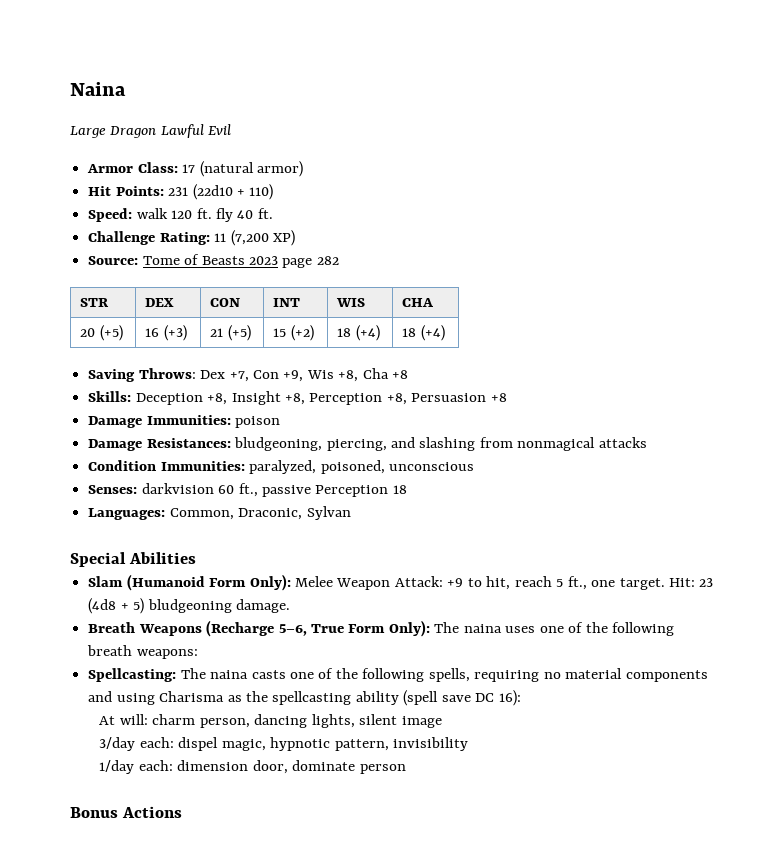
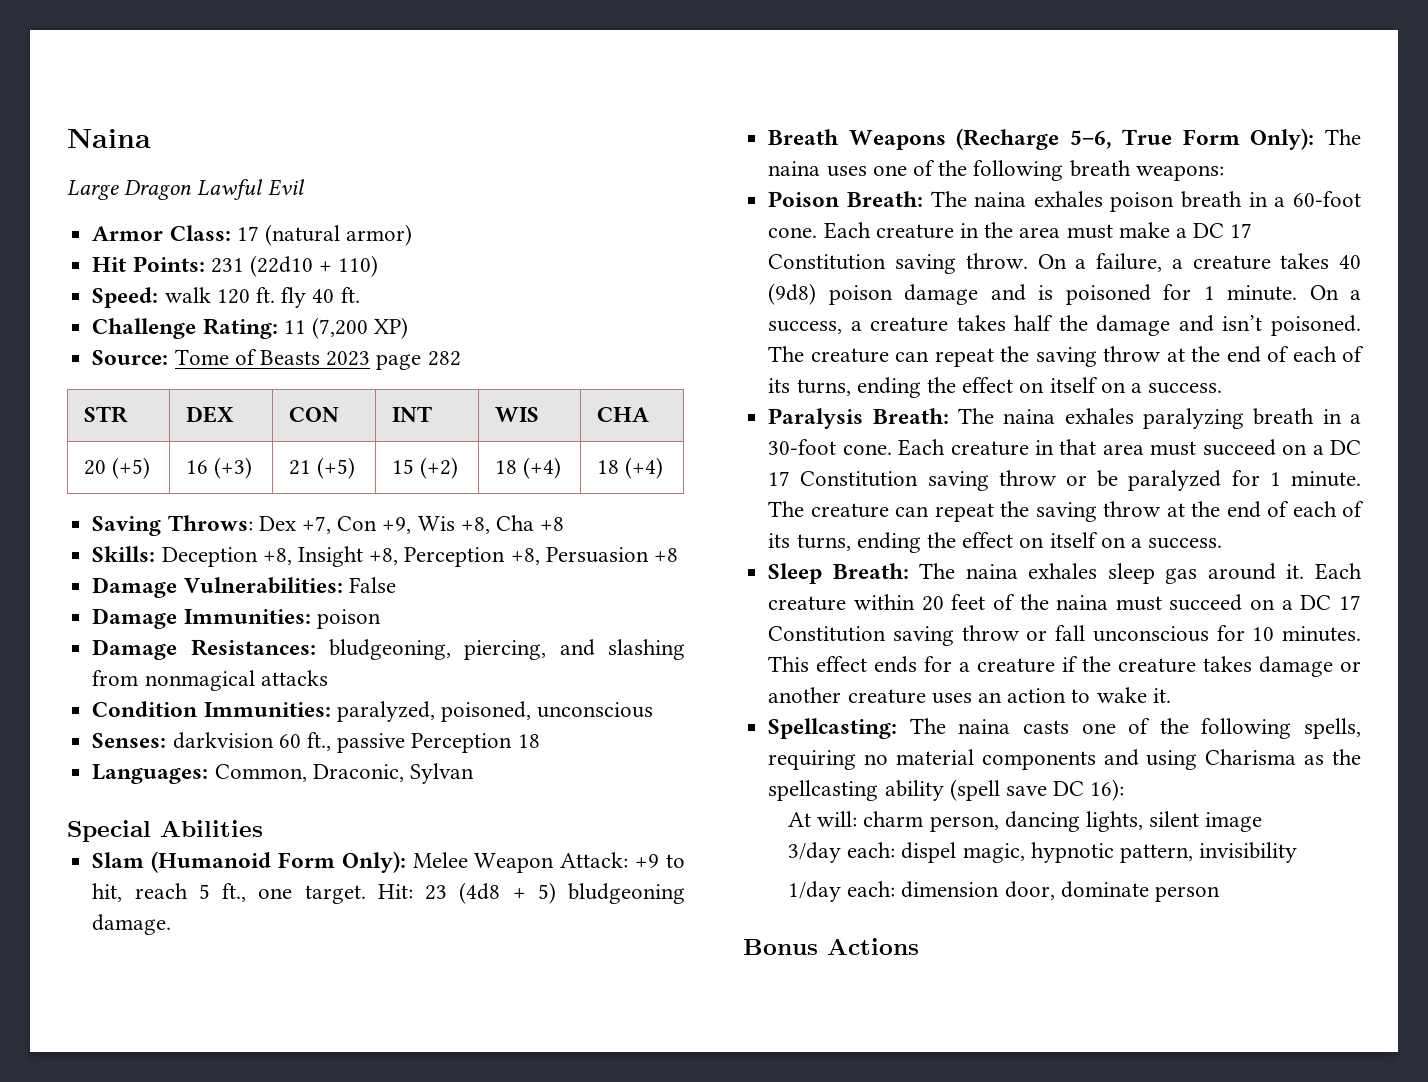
(507, 397) none -> [92,577,396,598] // Damage Vulnerabilities: False
(198, 654) none -> [768,191,1361,212] [768,222,1253,239] [768,253,1361,274] [768,283,1362,305] [768,315,1361,336] [768,346,1364,367] [768,377,1223,398] [768,408,1361,429] [768,439,1361,456] [768,470,1361,491] [768,501,1364,522] [768,532,1223,553] [768,563,1362,584] [768,594,1361,611] [768,625,1361,646] [768,656,1361,677] [768,687,1171,704] // Poison Breath: The naina exhales poison breath in a 60-foot cone. Each creature in the area must make a DC 17 Constitution saving throw. On a failure, a creature takes 40 (9d8) poison damage and is poisoned for 1 minute. On a success, a creature takes half the damage and isn’t poisoned. The creature can repeat the saving throw at the end of each of its turns, ending the effect on itself on a success. // Paralysis Breath: The naina exhales paralyzing breath in a 30-foot cone. Each creature in that area must succeed on a DC 17 Constitution saving throw or be paralyzed for 1 minute. The creature can repeat the saving throw at the end of each of its turns, ending the effect on itself on a success. // Sleep Breath: The naina exhales sleep gas around it. Each creature within 20 feet of the naina must succeed on a DC 17 Constitution saving throw or fall unconscious for 10 minutes. This effect ends for a creature if the creature takes damage or another creature uses an action to wake it.

